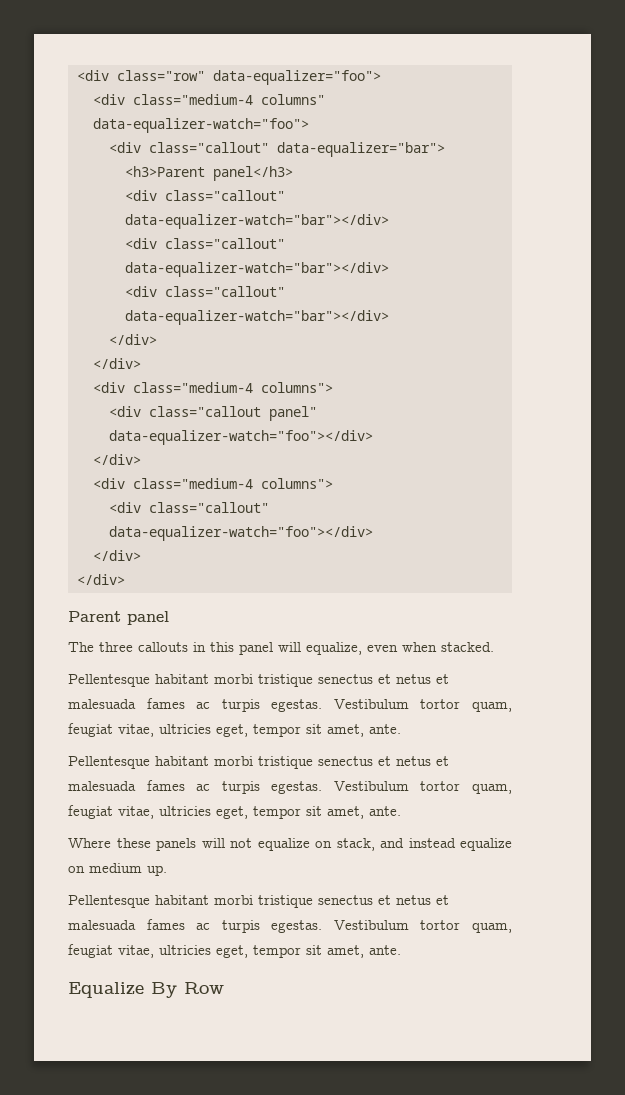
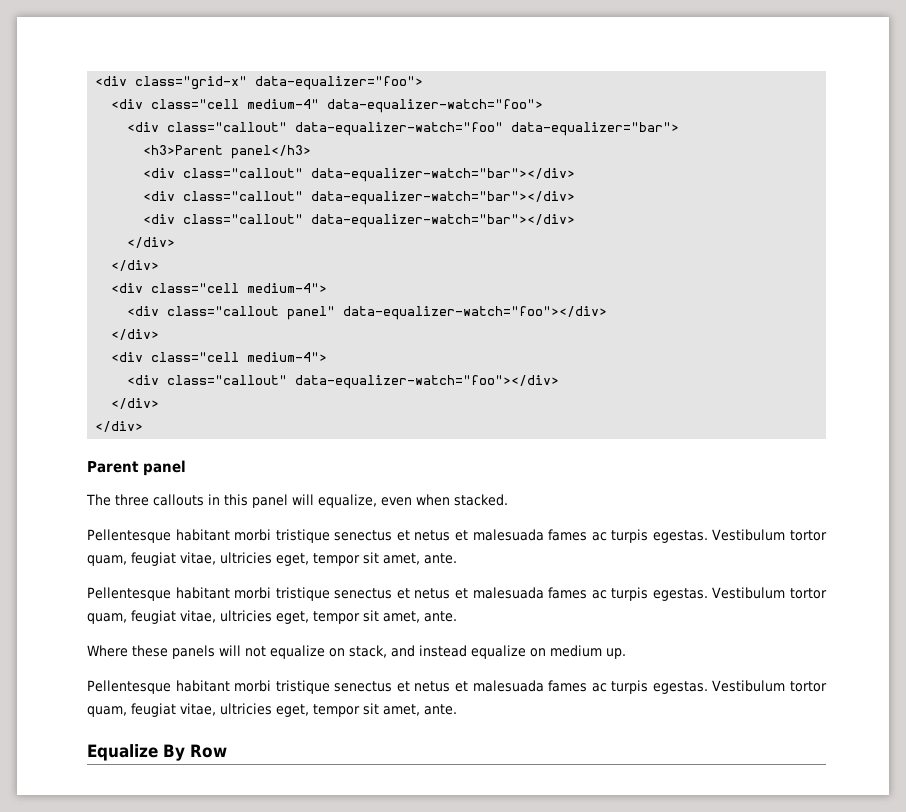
[76,70,205,81] <div class="row" -> [95,76,248,90] <div class="grid-x"
[132,94,325,105] class="medium-4 columns" -> [151,99,320,109] class="cell medium-4"
(269, 147) none -> [295,122,504,136] data-equalizer-watch="foo"
[132,382,333,393] class="medium-4 columns"> -> [151,283,328,293] class="cell medium-4">
[132,478,333,489] class="medium-4 columns"> -> [151,352,328,362] class="cell medium-4">

